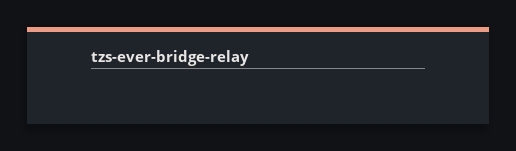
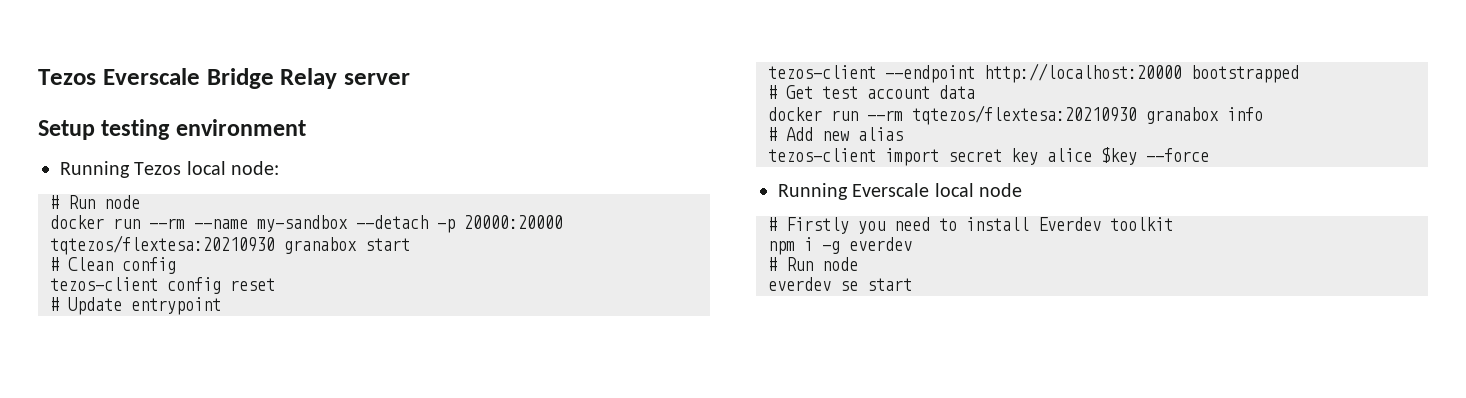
[91,50,249,66] tzs-ever-bridge-relay -> [38,68,410,89] [38,119,306,140] [60,161,280,178] [50,195,140,209] [50,215,563,233] [50,235,410,255] [50,257,176,274] [50,277,275,294] [50,297,221,315] [768,63,1299,83] [768,85,975,99] [768,105,1263,125] [768,127,903,141] [768,147,1209,166] [778,183,1023,200] [768,217,1173,234] [768,237,912,255] [768,257,858,271] [768,277,912,291] Tezos Everscale Bridge Relay server // Setup testing environment // Running Tezos local node: // # Run node // docker run --rm --name my-sandbox --detach -p 20000:20000 tqtezos/flextesa:20210930 granabox start // # Clean config // tezos-client config reset // # Update entrypoint // tezos-client --endpoint http://localhost:20000 bootstrapped // # Get test account data // docker run --rm tqtezos/flextesa:20210930 granabox info // # Add new alias // tezos-client import secret key alice $key --force // Running Everscale local node // # Firstly you need to install Everdev toolkit // npm i -g everdev // # Run node // everdev se start

